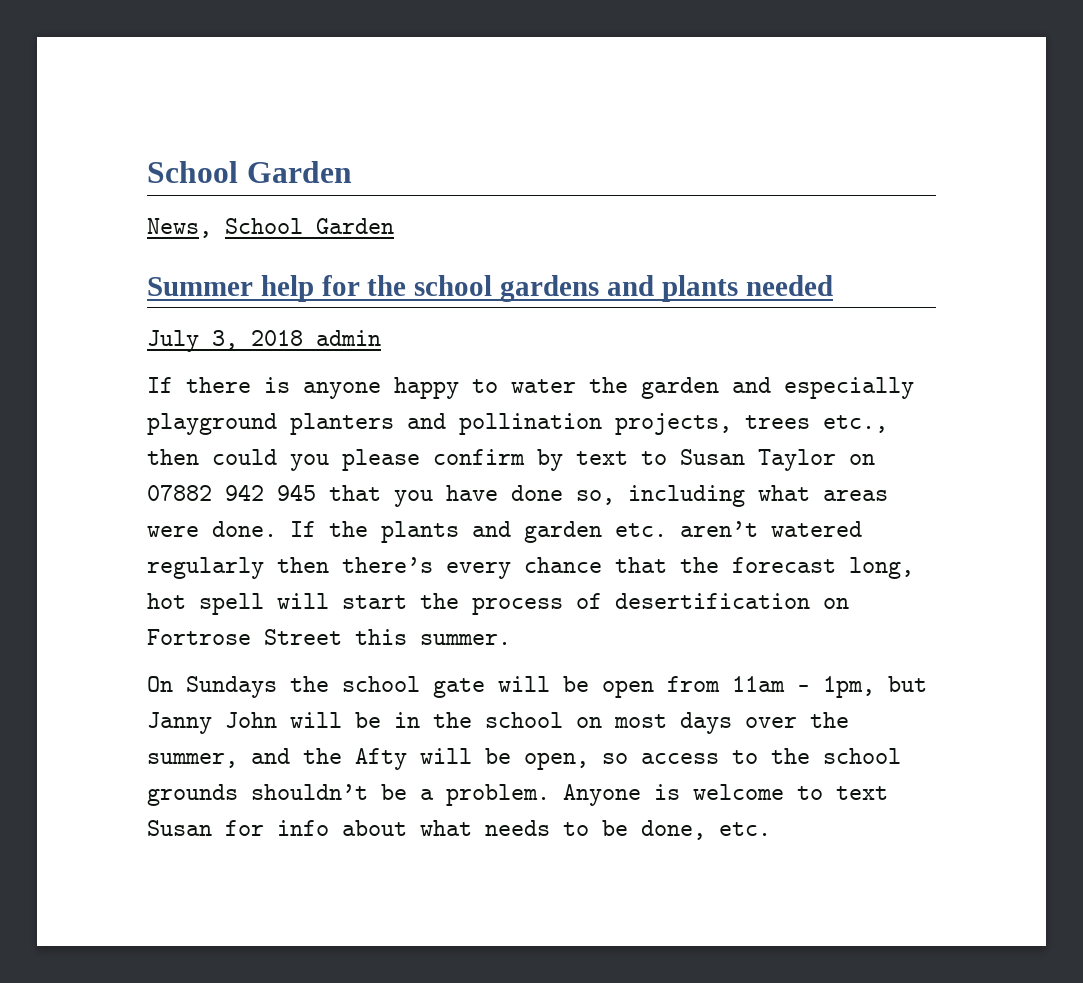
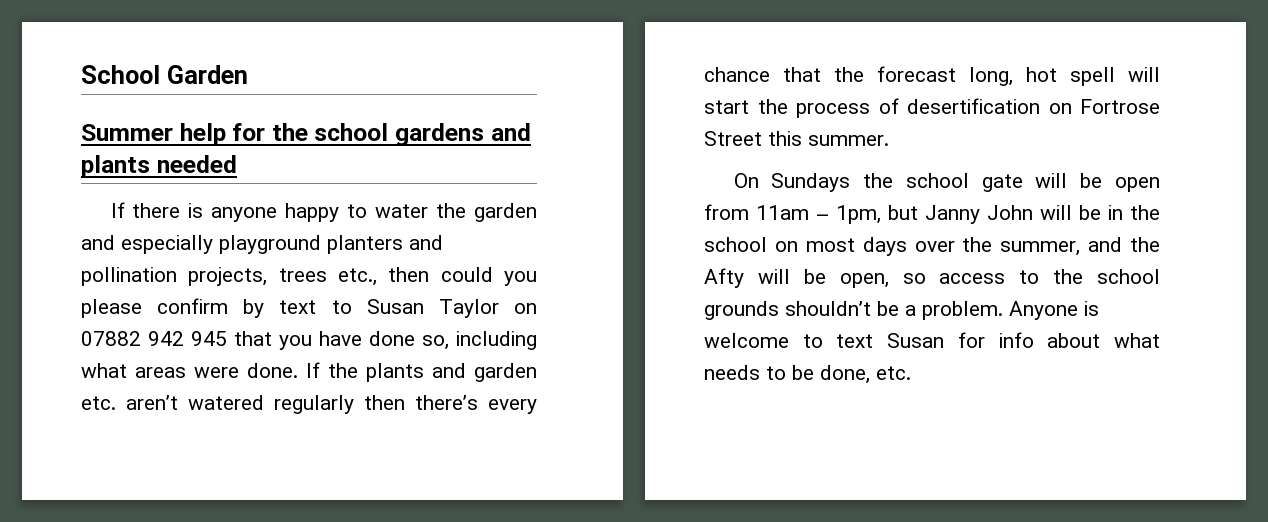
[147,161,352,183] [147,218,394,238] School Garden // News, School Garden -> [81,65,248,84] School Garden
[147,330,381,352] // July 3, 2018 admin -> (237, 164) none

